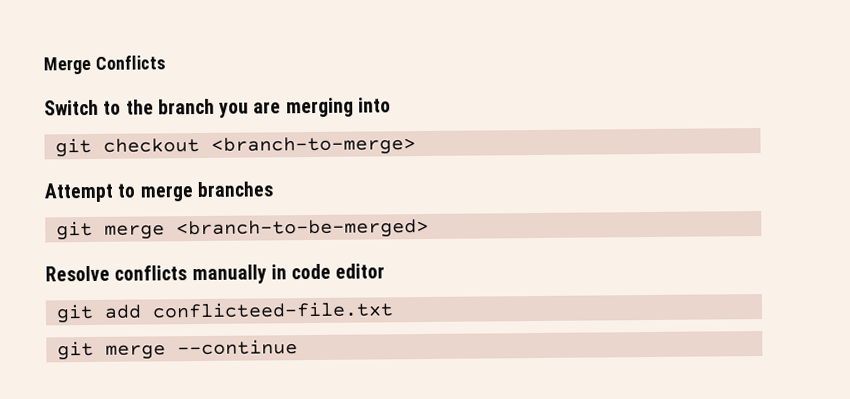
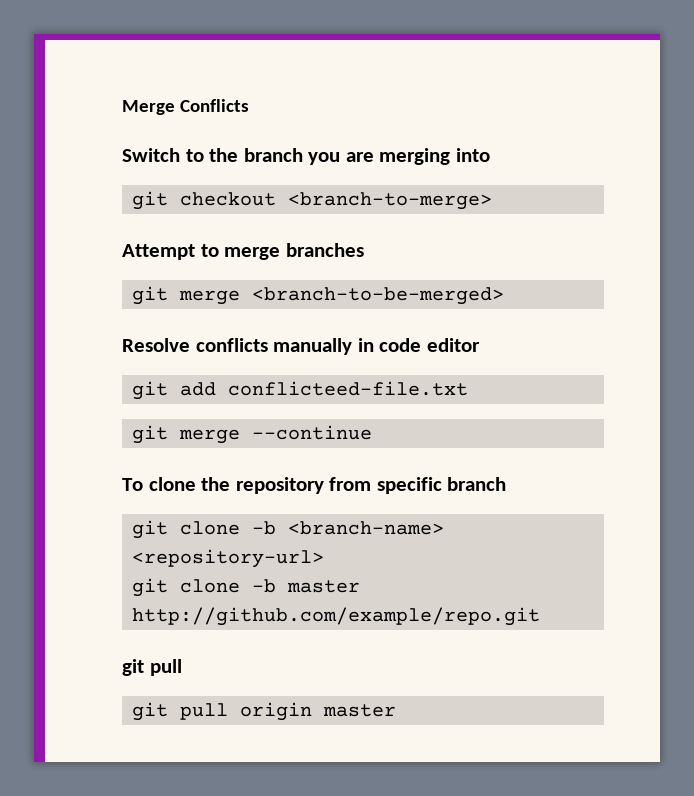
(298, 347) none -> [122,477,507,494] [132,520,445,539] [132,549,325,568] [132,578,361,597] [132,607,541,626] [122,659,182,676] [132,702,397,721] // To clone the repository from specific branch // git clone -b <branch-name> <repository-url> // git clone -b master http://github.com/example/repo.git // git pull // git pull origin master

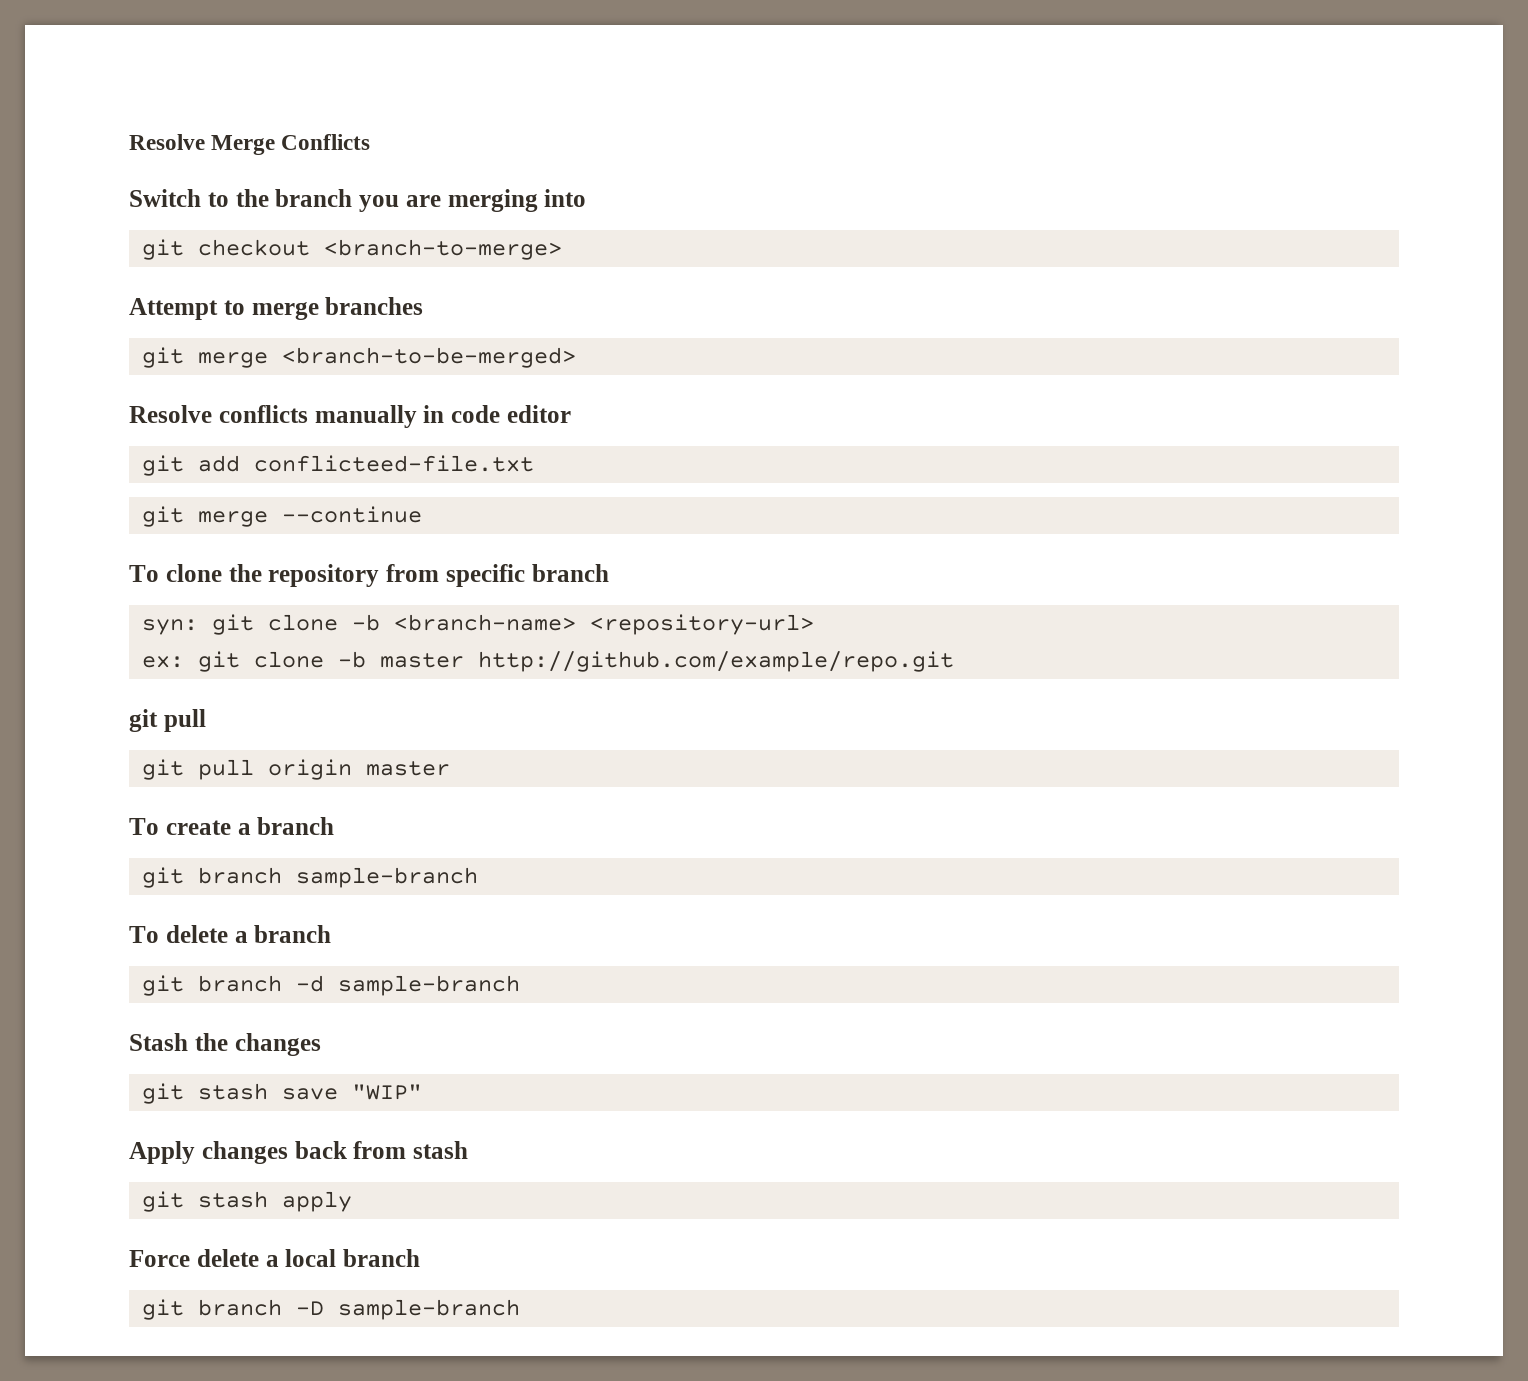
(122, 107) none -> [129,134,205,150] Resolve
(507, 484) none -> [141,619,198,635] syn:
(325, 558) none -> [141,656,184,668] ex:
(397, 710) none -> [129,817,335,835] [141,867,478,888] [129,925,332,943] [141,975,520,996] [129,1033,321,1056] [141,1083,422,1104] [129,1141,468,1164] [141,1191,352,1212] [129,1249,420,1267] [141,1299,520,1320] // To create a branch // git branch sample-branch // To delete a branch // git branch -d sample-branch // Stash the changes // git stash save "WIP" // Apply changes back from stash // git stash apply // Force delete a local branch // git branch -D sample-branch

